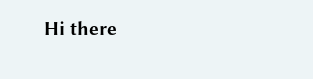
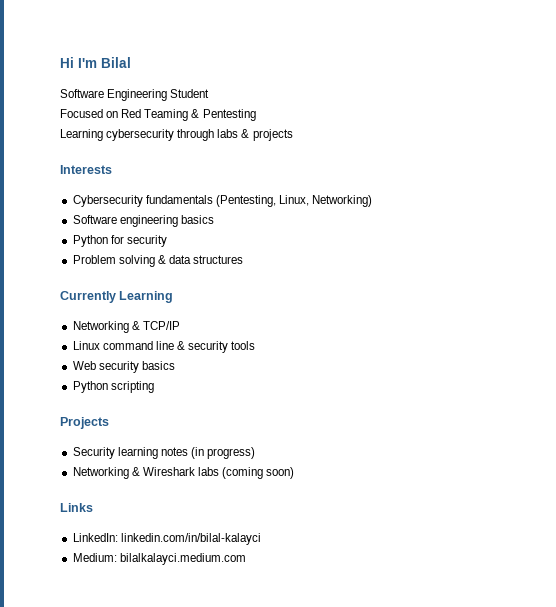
[70,21,118,35] there -> [78,57,131,68] [60,89,210,101] [60,109,256,121] [60,129,293,141] [60,165,112,174] [72,195,373,207] [72,215,214,227] [72,235,167,247] [72,255,244,267] [60,291,174,303] [72,321,180,333] [72,341,256,353] [72,361,175,373] [72,381,154,393] [60,417,109,429] [72,447,256,459] [72,467,295,479] [60,503,93,512] [72,533,261,545] [72,553,246,565] I'm Bilal // Software Engineering Student // Focused on Red Teaming & Pentesting // Learning cybersecurity through labs & projects // Interests // Cybersecurity fundamentals (Pentesting, Linux, Networking) // Software engineering basics // Python for security // Problem solving & data structures // Currently Learning // Networking & TCP/IP // Linux command line & security tools // Web security basics // Python scripting // Projects // Security learning notes (in progress) // Networking & Wireshark labs (coming soon) // Links // LinkedIn: linkedin.com/in/bilal-kalayci // Medium: bilalkalayci.medium.com

